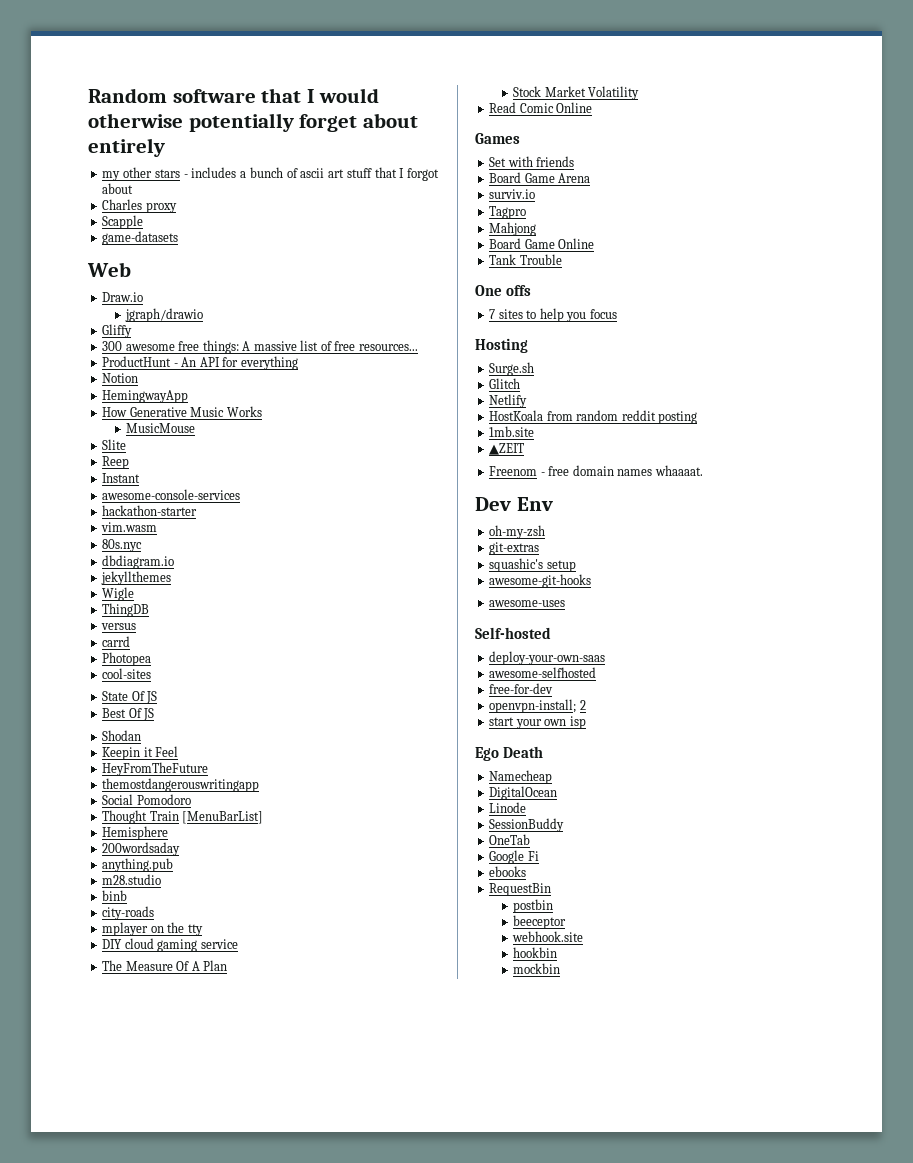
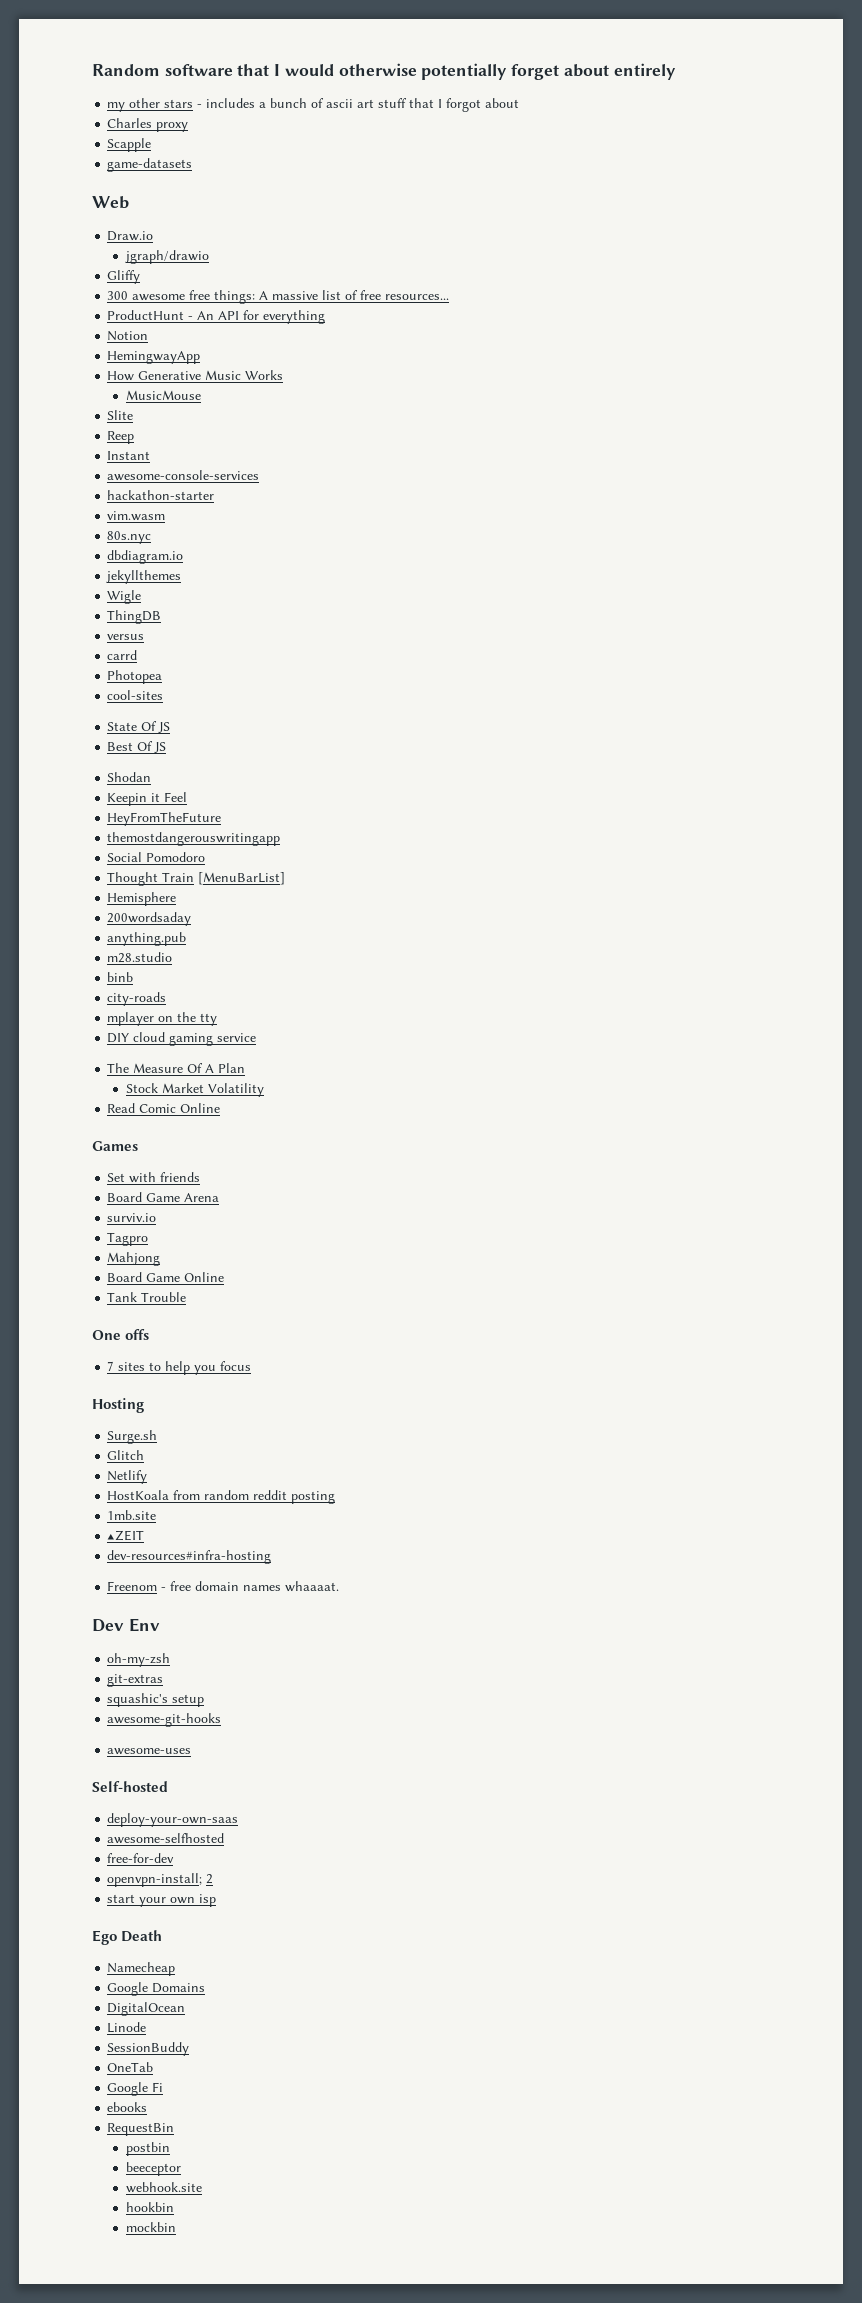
(525, 449) none -> [107,1550,272,1564] // dev-resources#infra-hosting
(553, 777) none -> [107,1982,206,1996] // Google Domains

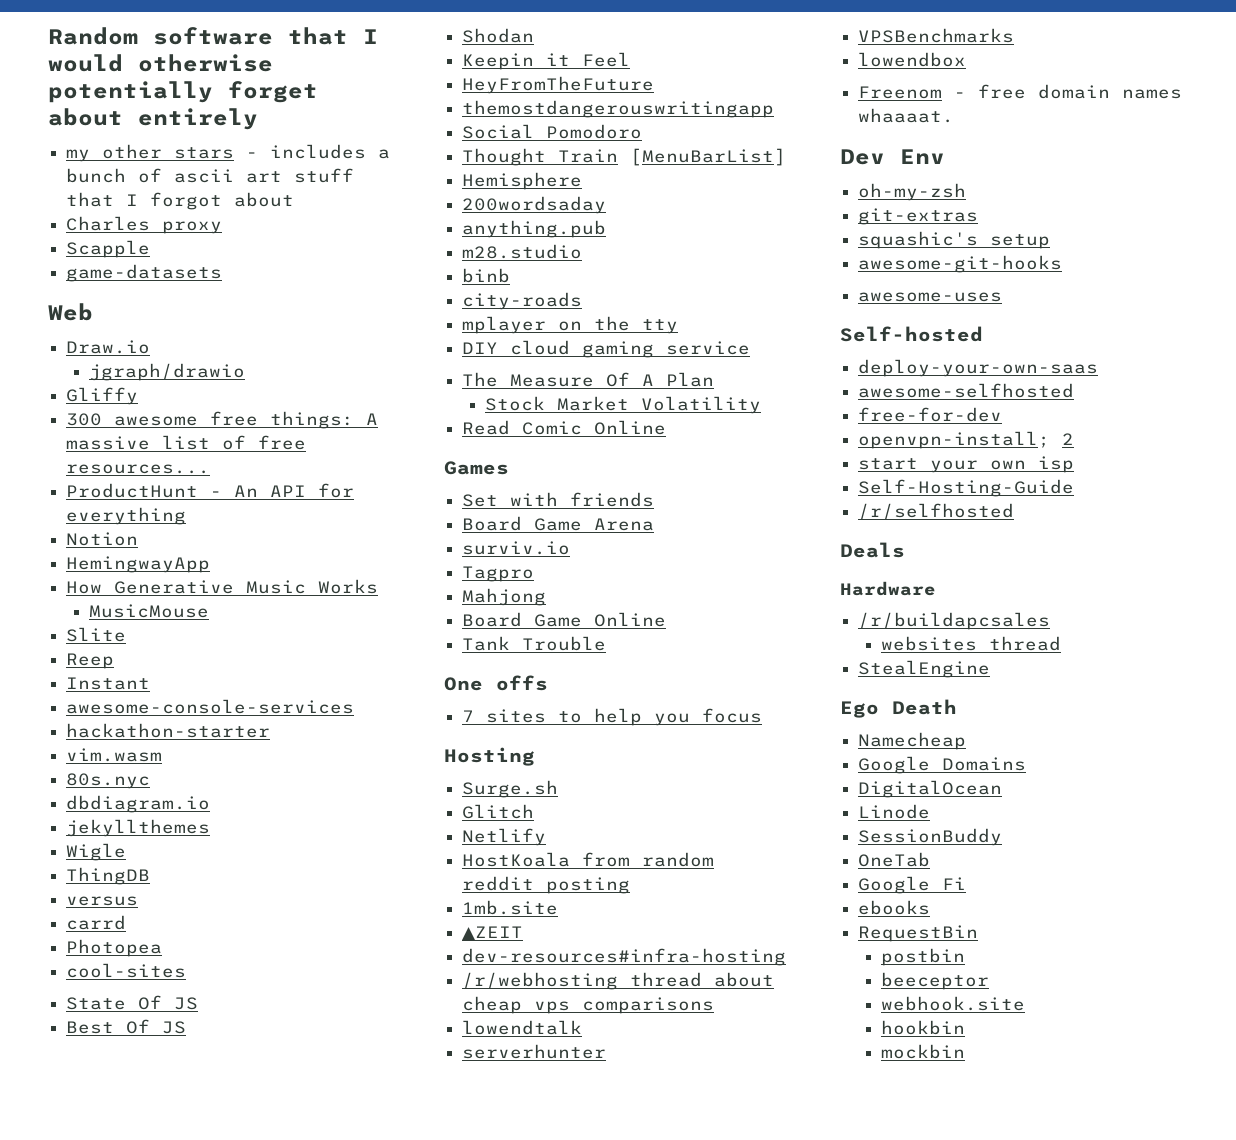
(272, 1557) none -> [462,972,775,990] [462,996,715,1014] [462,1020,583,1035] [462,1044,607,1059] [858,28,1015,43] [858,52,967,67] // /r/webhosting thread about cheap vps comparisons // lowendtalk // serverhunter // VPSBenchmarks // lowendbox
(217, 1900) none -> [858,479,1075,497] [858,503,1015,520] [840,542,905,558] [840,581,936,596] [858,612,1051,630] [881,636,1062,651] [858,660,991,678] // Self-Hosting-Guide // /r/selfhosted // Deals // Hardware // /r/buildapcsales // websites thread // StealEngine

